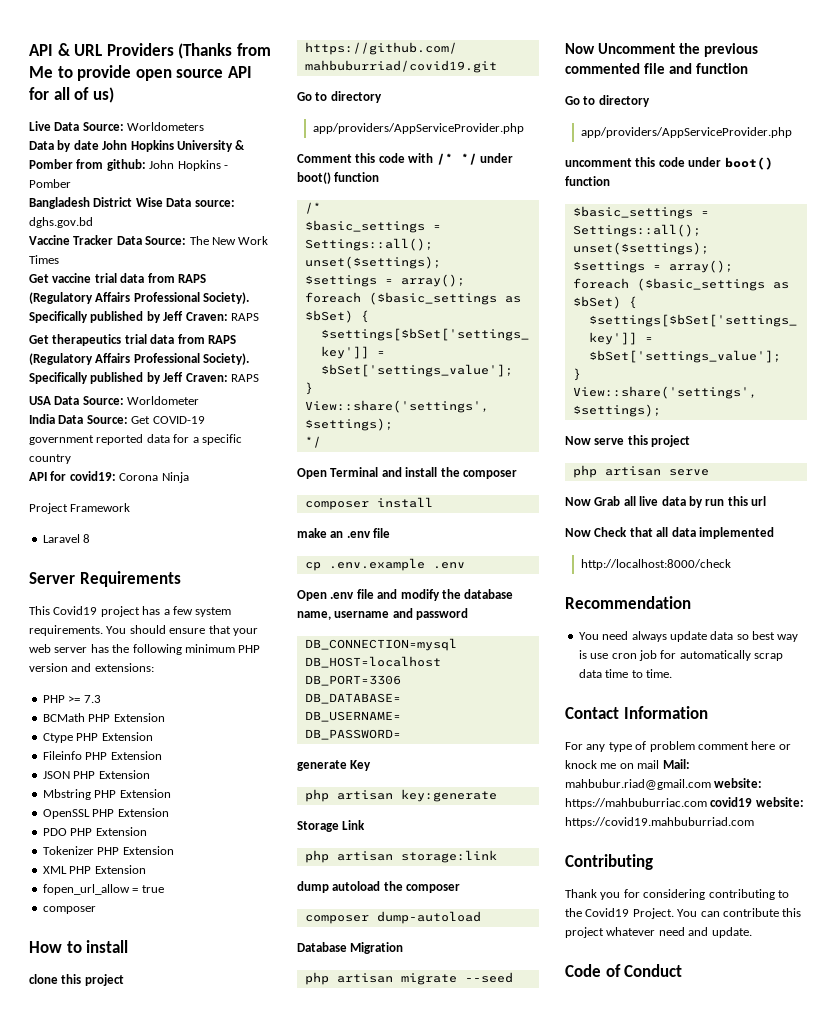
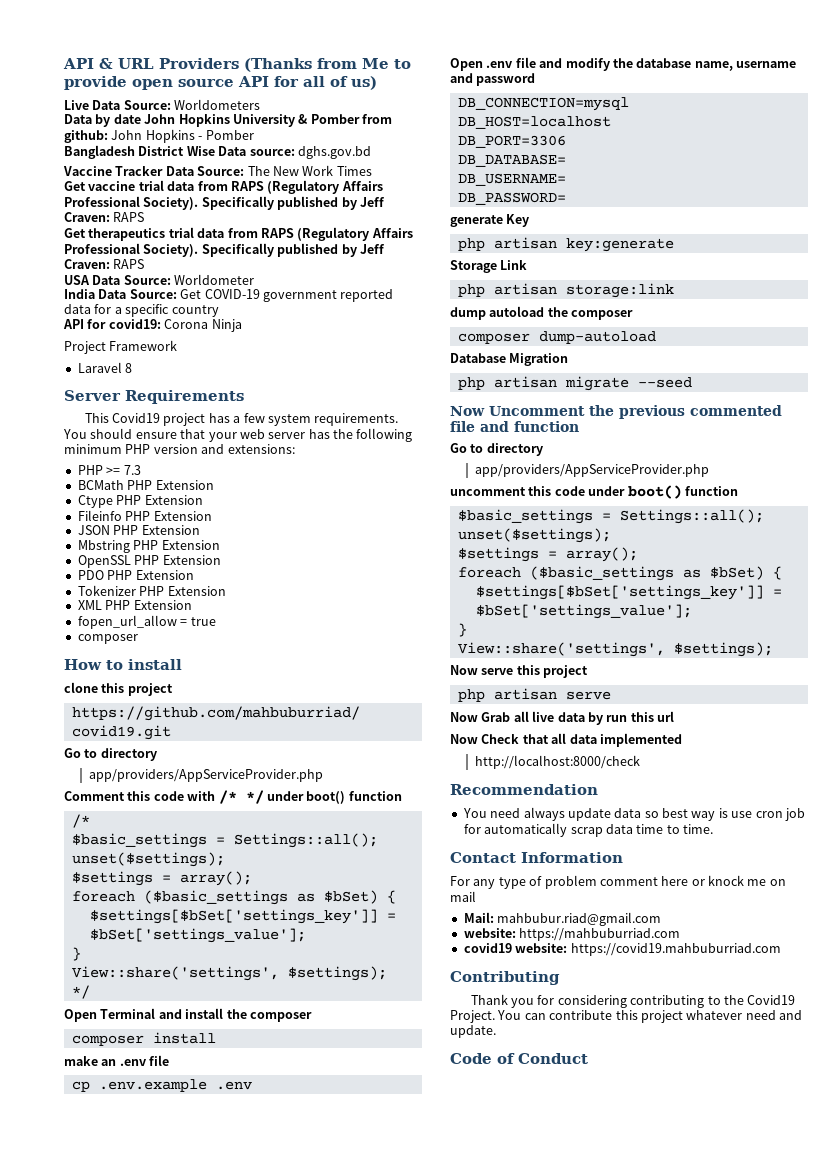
(660, 764) none -> (476, 896) //
[714,778,763,788] [565,798,707,809] website: https://mahbuburriac.com -> [463,928,681,941] // website: https://mahbuburriad.com //

